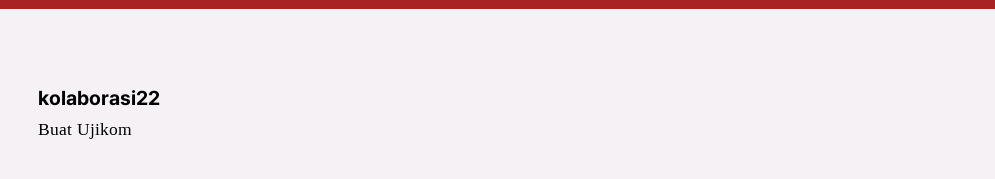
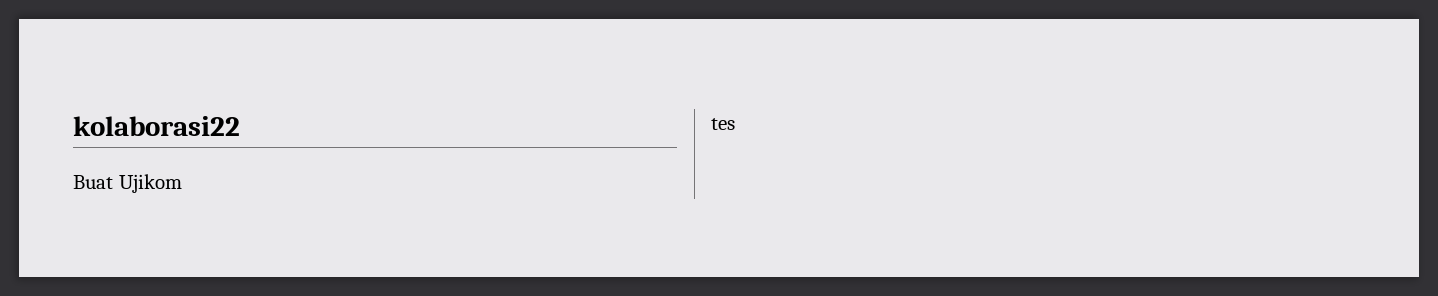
(132, 131) none -> [711,118,735,130] // tes

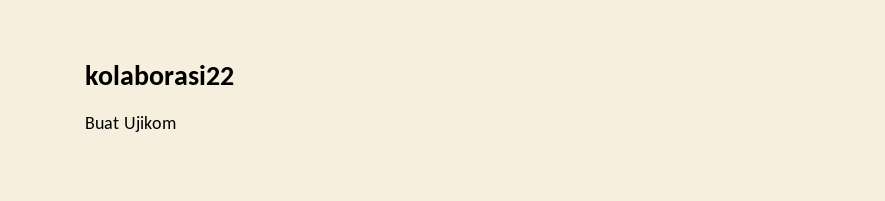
[711,118,735,130] // tes -> (176, 124) none

